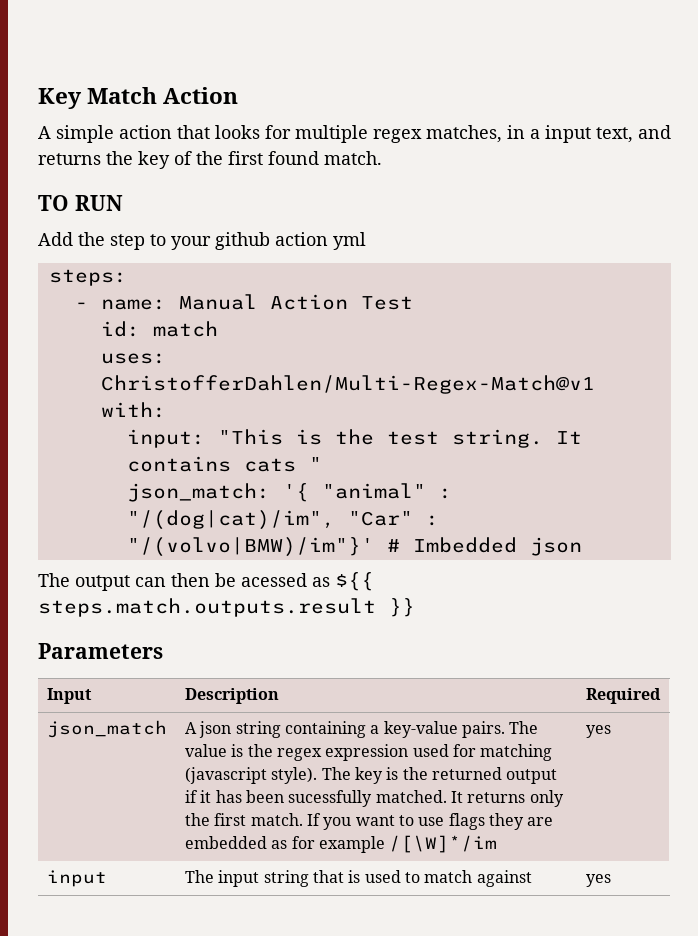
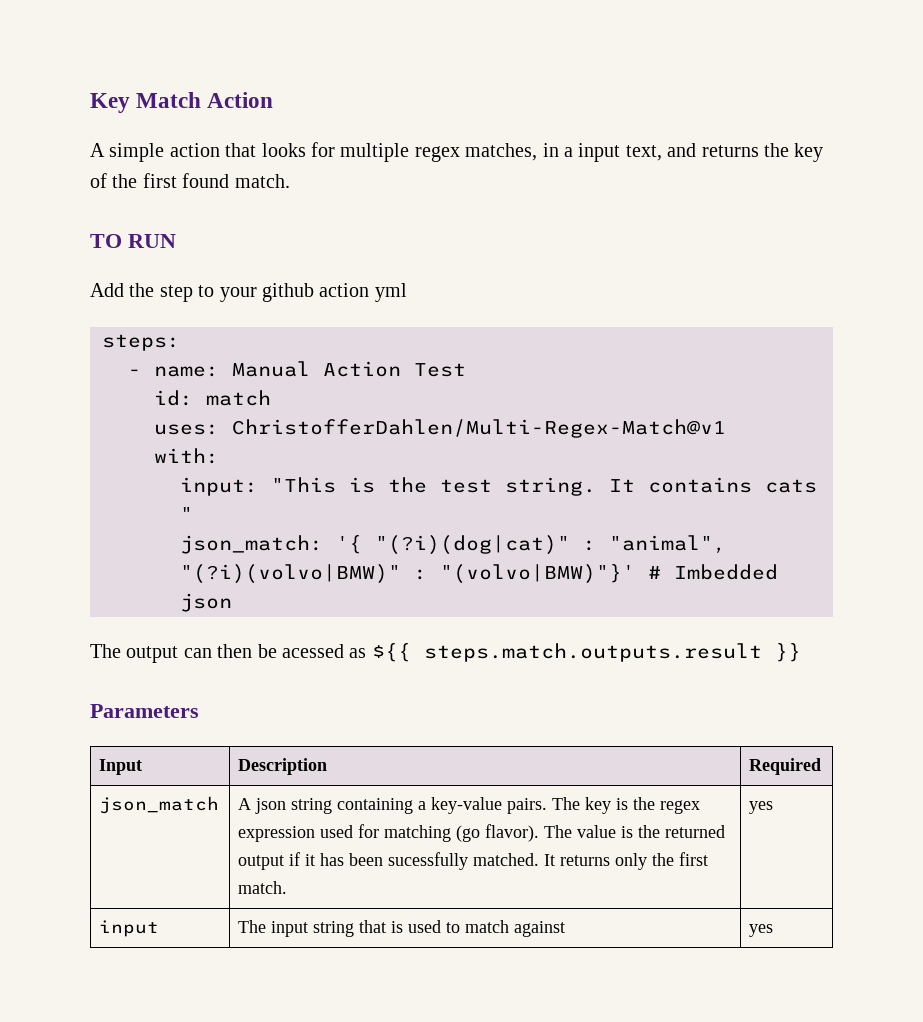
[321,483,452,499] [126,510,439,530] [126,537,374,557] "animal" : "/(dog|cat)/im", "Car" : "/(volvo|BMW)/im"}' -> [375,535,726,555] [180,564,635,584] "(?i)(dog|cat)" : "animal", "(?i)(volvo|BMW)" : "(volvo|BMW)"}'
[184,744,227,757] value -> [585,797,612,814] key
[184,767,383,784] (javascript style). The key -> [456,824,617,842] (go flavor). The value
[306,813,554,830] [184,835,498,853] If you want to use flags they are embedded as for example /[\W]*/im -> (288, 887) none

